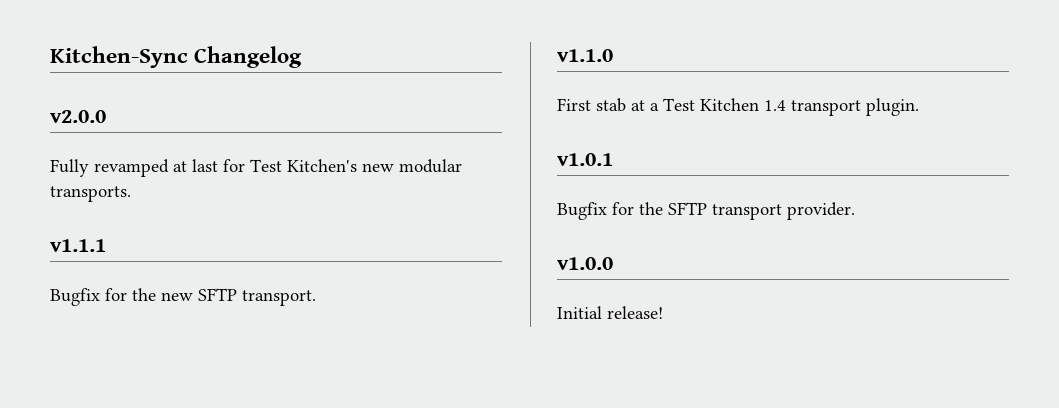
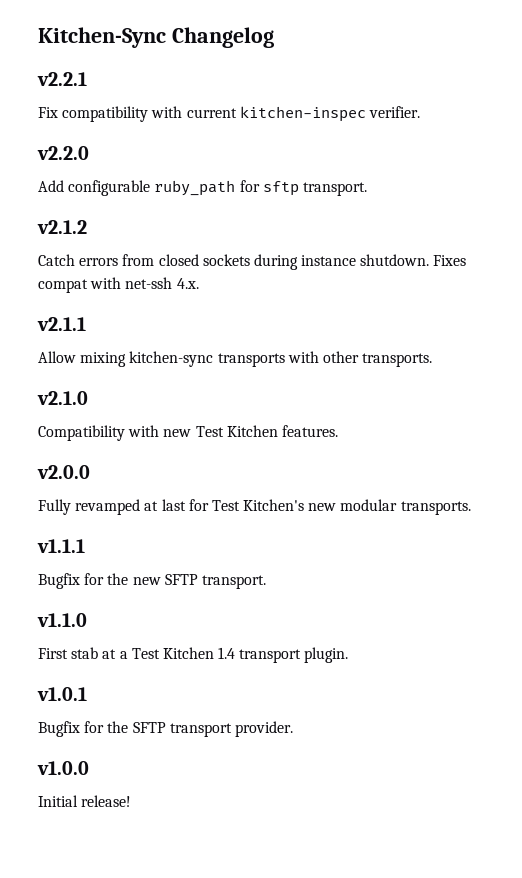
(303, 57) none -> [37,72,87,86] [38,106,420,122] [37,146,89,160] [38,180,367,196] [37,220,87,234] [38,254,467,270] [38,277,199,293] [37,317,86,331] [38,351,433,367] [37,391,88,405] [38,425,338,441] // v2.2.1 // Fix compatibility with current kitchen-inspec verifier. // v2.2.0 // Add configurable ruby_path for sftp transport. // v2.1.2 // Catch errors from closed sockets during instance shutdown. Fixes compat with net-ssh 4.x. // v2.1.1 // Allow mixing kitchen-sync transports with other transports. // v2.1.0 // Compatibility with new Test Kitchen features.

